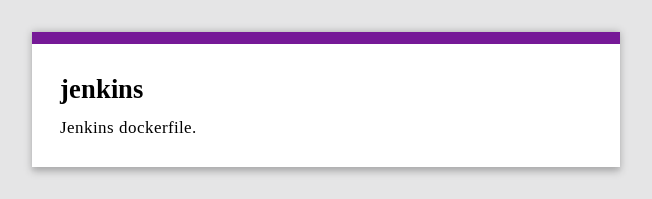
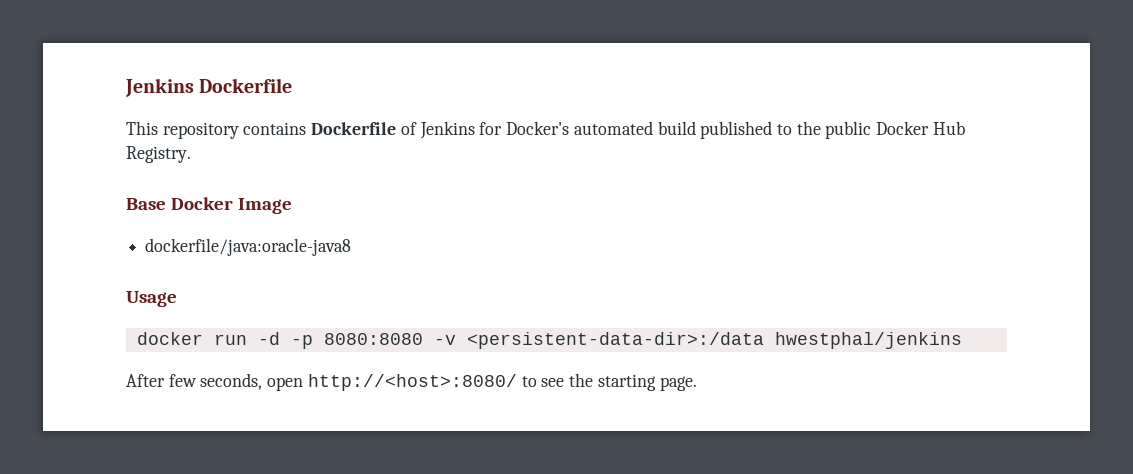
[59,79,143,104] [60,121,196,133] jenkins // Jenkins dockerfile. -> [125,78,293,97] [126,121,965,139] [126,146,191,163] [126,197,292,214] [145,238,352,256] [126,291,177,307] [136,332,962,349] [126,373,697,391] Jenkins Dockerfile // This repository contains Dockerfile of Jenkins for Docker's automated build published to the public Docker Hub Registry. // Base Docker Image // dockerfile/java:oracle-java8 // Usage // docker run -d -p 8080:8080 -v <persistent-data-dir>:/data hwestphal/jenkins // After few seconds, open http://<host>:8080/ to see the starting page.

